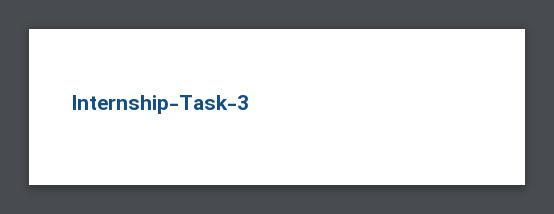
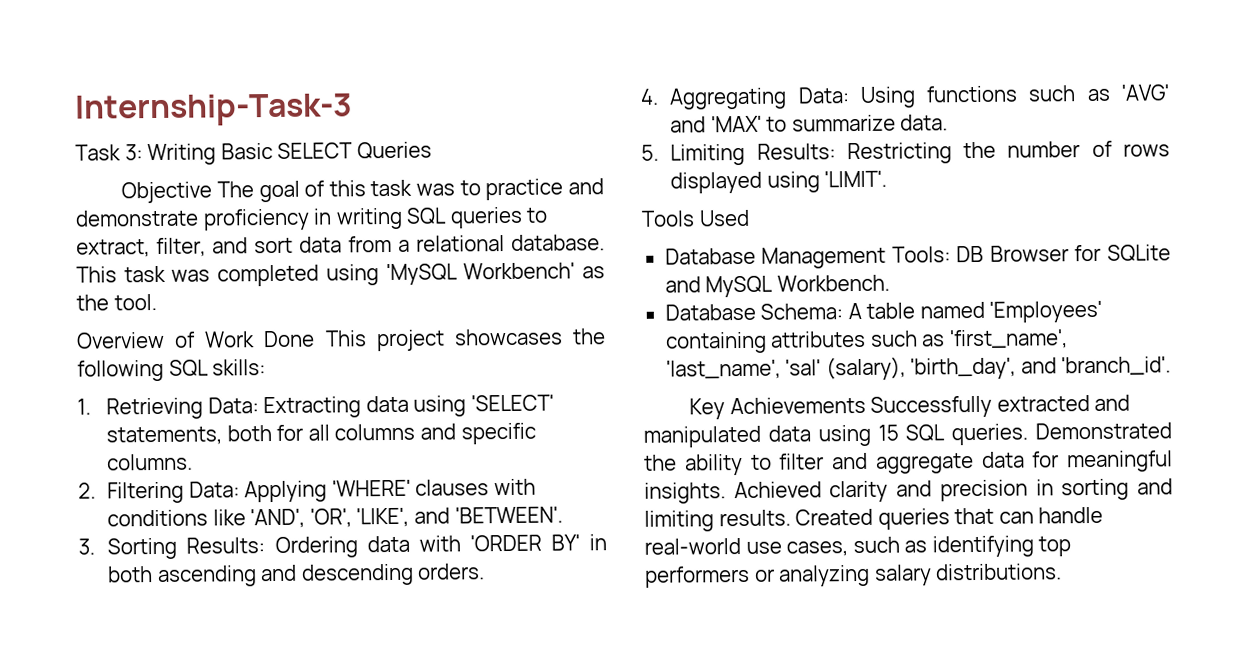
(249, 104) none -> [75,141,432,166] [121,178,604,204] [75,206,549,231] [76,234,605,258] [76,262,605,287] [76,293,157,311] [76,328,606,352] [77,359,267,382] [77,394,555,420] [106,422,536,446] [107,453,194,471] [78,478,537,504] [107,506,563,529] [78,534,608,560] [107,563,486,588] [640,84,1170,110] [670,114,949,133] [641,140,1170,166] [670,170,888,194] [641,209,750,227] [664,244,1171,269] [664,274,890,298] [664,300,1103,323] [664,329,1068,354] [665,356,1172,381] [689,394,1131,420] [643,422,1172,448] [644,450,1173,476] [644,478,1173,504] [644,506,1104,532] [644,535,1072,558] [644,563,1063,588] // Task 3: Writing Basic SELECT Queries // Objective The goal of this task was to practice and demonstrate proficiency in writing SQL queries to extract, filter, and sort data from a relational database. This task was completed using 'MySQL Workbench' as the tool. // Overview of Work Done This project showcases the following SQL skills: // 1. Retrieving Data: Extracting data using 'SELECT' statements, both for all columns and specific columns. // 2. Filtering Data: Applying 'WHERE' clauses with conditions like 'AND', 'OR', 'LIKE', and 'BETWEEN'. // 3. Sorting Results: Ordering data with 'ORDER BY' in both ascending and descending orders. // 4. Aggregating Data: Using functions such as 'AVG' and 'MAX' to summarize data. // 5. Limiting Results: Restricting the number of rows displayed using 'LIMIT'. // Tools Used // Database Management Tools: DB Browser for SQLite and MySQL Workbench. // Database Schema: A table named 'Employees' containing attributes such as 'first_name', 'last_name', 'sal' (salary), 'birth_day', and 'branch_id'. // Key Achievements Successfully extracted and manipulated data using 15 SQL queries. Demonstrated the ability to filter and aggregate data for meaningful insights. Achieved clarity and precision in sorting and limiting results. Created queries that can handle real-world use cases, such as identifying top performers or analyzing salary distributions.

